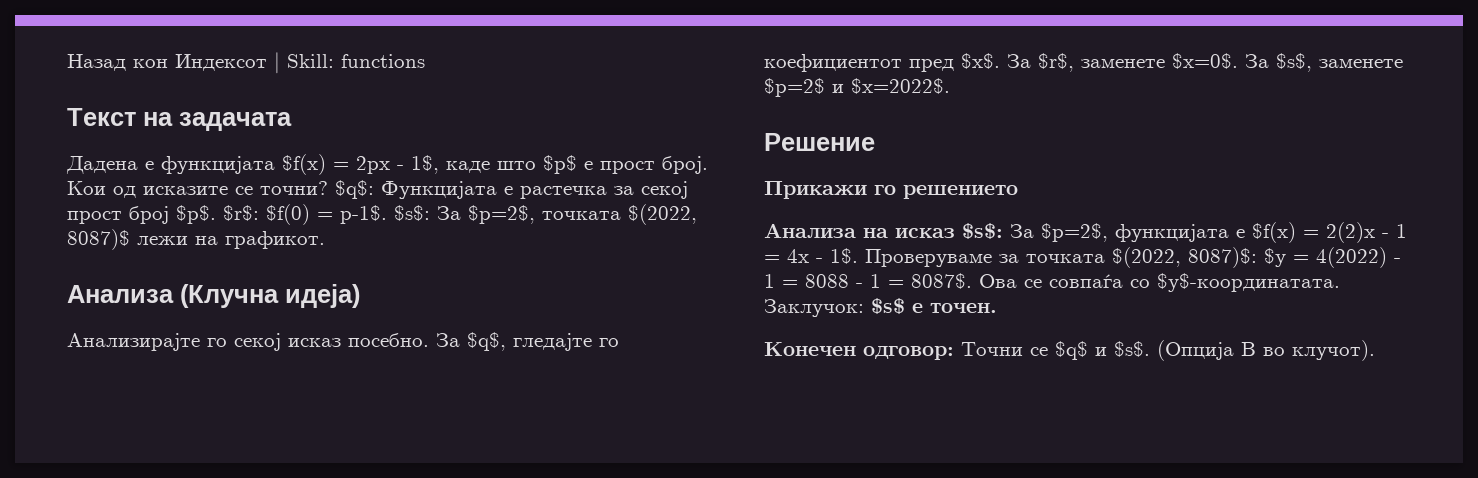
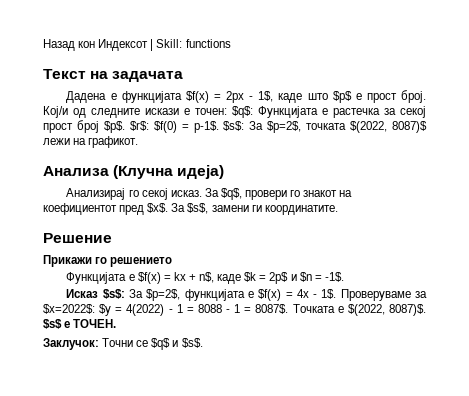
[67,181,328,198] Кои од исказите се точни? -> [43,106,227,118] Кој/и од следните искази е точен:
[67,333,200,351] Анализирајте -> [66,188,126,200] Анализирај
[288,332,619,351] [764,53,1403,72] [764,78,950,97] [764,133,875,151] [764,181,1018,199] [764,223,955,238] исказ посебно. За $q$, гледајте го коефициентот пред $x$. За $r$, заменете $x=0$. За $s$, заменете $p=2$ и $x=2022$. // Решение // Прикажи го решението // Анализа на исказ -> [170,188,353,200] [43,203,338,215] [43,233,112,243] [43,255,173,267] [66,272,344,284] [66,289,99,298] исказ. За $q$, провери го знакот на коефициентот пред $x$. За $s$, замени ги координатите. // Решение // Прикажи го решението // Функцијата е $f(x) = kx + n$, каде $k = 2p$ и $n = -1$. // Исказ
[1326,222,1407,243] [764,255,780,263] 2(2)x - 1 = -> (293, 295) none
[1026,247,1257,268] точката $(2022, 8087)$: -> [43,304,95,314] $x=2022$:
[979,273,1340,292] [764,298,997,317] [764,342,954,360] Ова се совпаѓа со $y$-координатата. Заклучок: $s$ е точен. // Конечен одговор: -> [292,304,426,316] [43,319,117,329] [43,338,99,350] Точката е $(2022, 8087)$. $s$ е ТОЧЕН. // Заклучок:
[1157,340,1375,361] (Опција В во клучот). -> (203, 343) none

